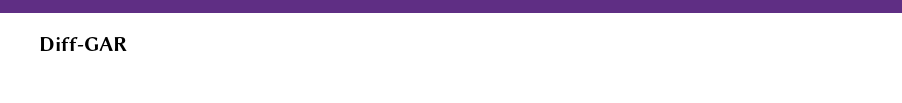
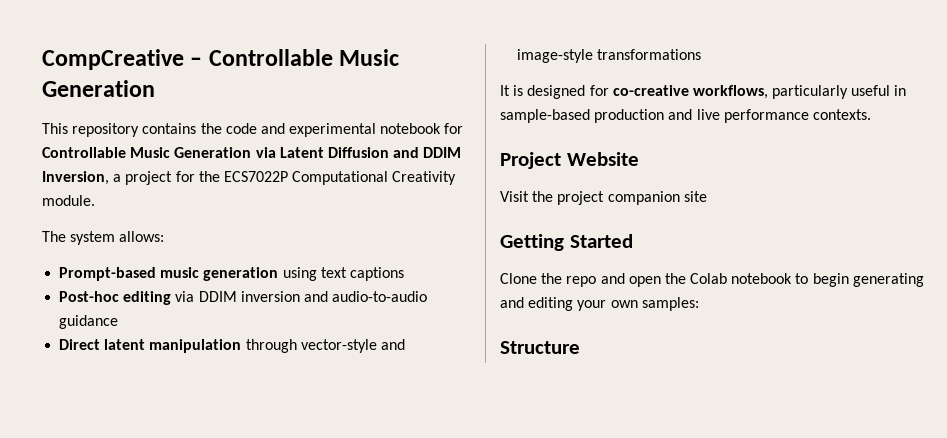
[39,37,127,52] Diff-GAR -> [42,49,400,70] [42,80,155,97] [42,123,464,137] [42,147,462,158] [42,171,457,185] [42,195,95,206] [42,231,165,245] [59,267,404,281] [59,291,428,305] [59,315,119,329] [59,339,405,353] [517,49,702,63] [500,85,907,99] [500,109,871,123] [500,152,639,169] [500,191,707,205] [500,234,633,251] [500,273,924,287] [500,297,699,311] [500,341,580,354] CompCreative – Controllable Music Generation // This repository contains the code and experimental notebook for Controllable Music Generation via Latent Diffusion and DDIM Inversion, a project for the ECS7022P Computational Creativity module. // The system allows: // Prompt-based music generation using text captions // Post-hoc editing via DDIM inversion and audio-to-audio guidance // Direct latent manipulation through vector-style and image-style transformations // It is designed for co-creative workflows, particularly useful in sample-based production and live performance contexts. // Project Website // Visit the project companion site // Getting Started // Clone the repo and open the Colab notebook to begin generating and editing your own samples: // Structure

